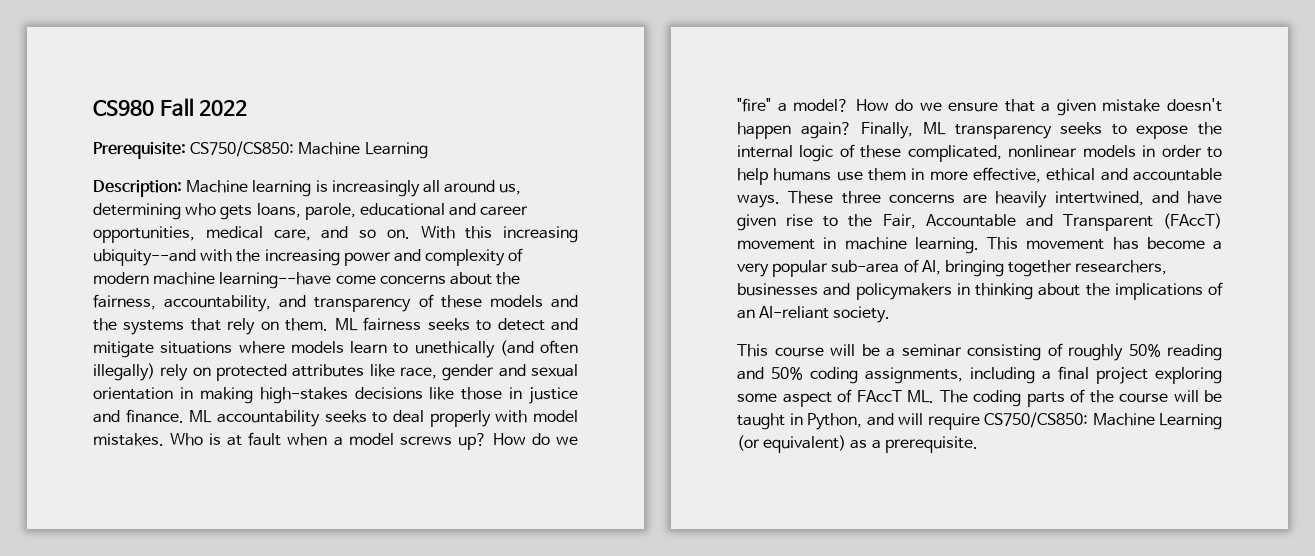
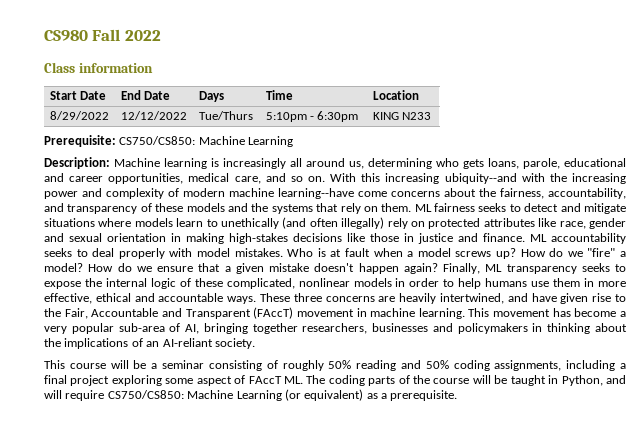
(248, 108) none -> [44,62,153,73] [49,91,107,100] [120,90,171,100] [198,91,224,102] [265,90,293,100] [372,90,419,100] [49,111,109,120] [120,111,187,120] [198,111,253,120] [265,111,359,122] [372,112,432,120] // Class information // Start Date | End Date | Days | Time | Location // 8/29/2022 | 12/12/2022 | Tue/Thurs | 5:10pm - 6:30pm | KING N233

